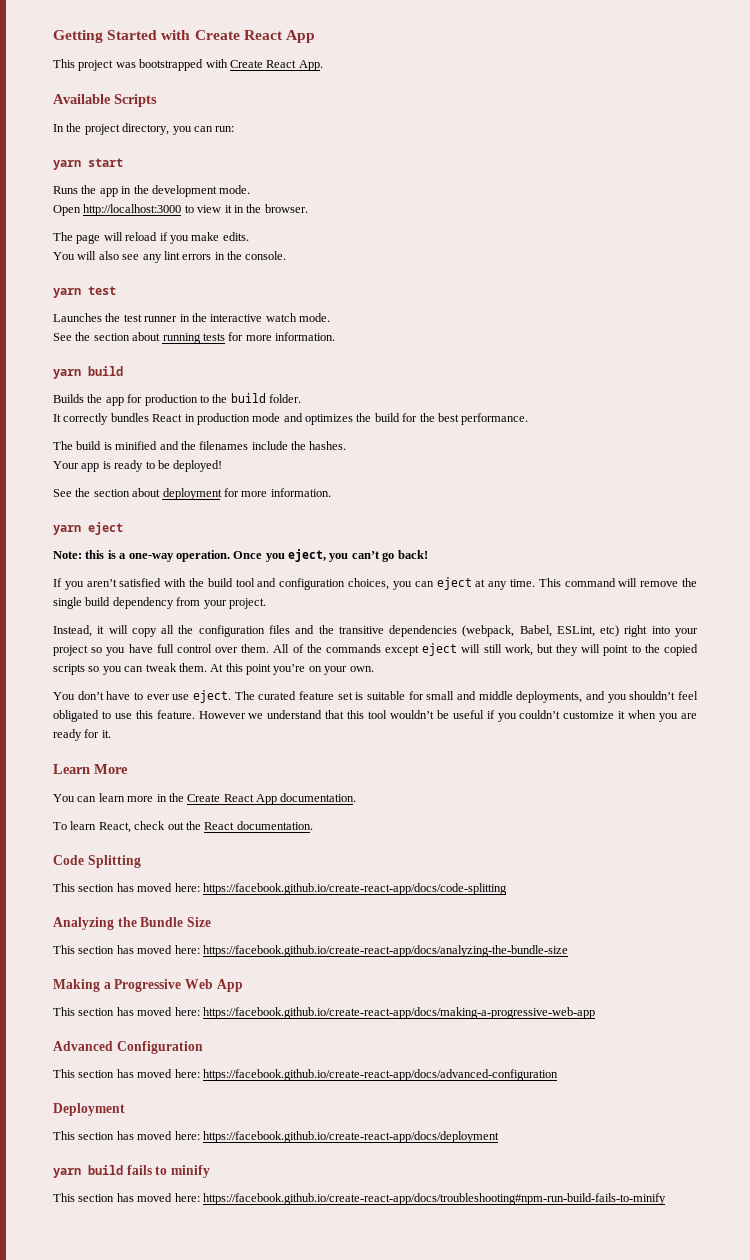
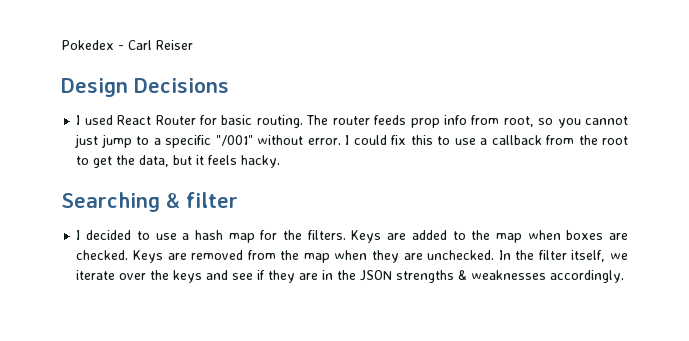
[53,30,315,43] [53,59,323,71] [53,94,157,107] [53,123,235,135] [53,158,123,170] [53,185,251,197] [53,204,308,216] [53,232,249,244] [53,251,287,263] [53,286,116,298] [53,313,330,322] [53,332,335,344] [53,366,123,379] [53,393,301,406] [53,413,529,425] [53,441,347,450] [53,460,223,472] [53,488,331,500] [53,522,123,535] [53,549,428,562] [53,577,697,590] [53,597,266,609] [53,625,699,637] [53,643,698,656] [53,663,374,675] [53,690,698,703] [53,710,698,722] [53,729,111,741] [53,764,128,774] [53,793,357,805] [53,821,313,833] [53,855,141,868] [53,883,507,895] [53,917,211,930] [53,945,568,957] [53,979,243,992] [53,1007,595,1019] [53,1041,203,1054] [53,1069,558,1081] [53,1103,125,1116] [53,1131,499,1143] [53,1165,210,1178] [53,1193,666,1205] Getting Started with Create React App // This project was bootstrapped with Create React App. // Available Scripts // In the project directory, you can run: // yarn start // Runs the app in the development mode. // Open http://localhost:3000 to view it in the browser. // The page will reload if you make edits. // You will also see any lint errors in the console. // yarn test // Launches the test runner in the interactive watch mode. // See the section about running tests for more information. // yarn build // Builds the app for production to the build folder. // It correctly bundles React in production mode and optimizes the build for the best performance. // The build is minified and the filenames include the hashes. // Your app is ready to be deployed! // See the section about deployment for more information. // yarn eject // Note: this is a one-way operation. Once you eject, you can’t go back! // If you aren’t satisfied with the build tool and configuration choices, you can eject at any time. This command will remove the single build dependency from your project. // Instead, it will copy all the configuration files and the transitive dependencies (webpack, Babel, ESLint, etc) right into your project so you have full control over them. All of the commands except eject will still work, but they will point to the copied scripts so you can tweak them. At this point you’re on your own. // You don’t have to ever use eject. The curated feature set is suitable for small and middle deployments, and you shouldn’t feel obligated to use this feature. However we understand that this tool wouldn’t be useful if you couldn’t customize it when you are ready for it. // Learn More // You can learn more in the Create React App documentation. // To learn React, check out the React documentation. // Code Splitting // This section has moved here: https://facebook.github.io/create-react-app/docs/code-splitting // Analyzing the Bundle Size // This section has moved here: https://facebook.github.io/create-react-app/docs/analyzing-the-bundle-size // Making a Progressive Web App // This section has moved here: https://facebook.github.io/create-react-app/docs/making-a-progressive-web-app // Advanced Configuration // This section has moved here: https://facebook.github.io/create-react-app/docs/advanced-configuration // Deployment // This section has moved here: https://facebook.github.io/create-react-app/docs/deployment // yarn build fails to minify // This section has moved here: https://facebook.github.io/create-react-app/docs/troubleshooting#npm-run-build-fails-to-minify -> [61,40,193,50] [61,78,229,97] [76,115,629,128] [75,134,628,148] [76,155,281,168] [61,192,238,212] [76,230,628,243] [76,250,628,263] [76,270,625,283] Pokedex - Carl Reiser // Design Decisions // I used React Router for basic routing. The router feeds prop info from root, so you cannot just jump to a specific "/001" without error. I could fix this to use a callback from the root to get the data, but it feels hacky. // Searching & filter // I decided to use a hash map for the filters. Keys are added to the map when boxes are checked. Keys are removed from the map when they are unchecked. In the filter itself, we iterate over the keys and see if they are in the JSON strengths & weaknesses accordingly.

